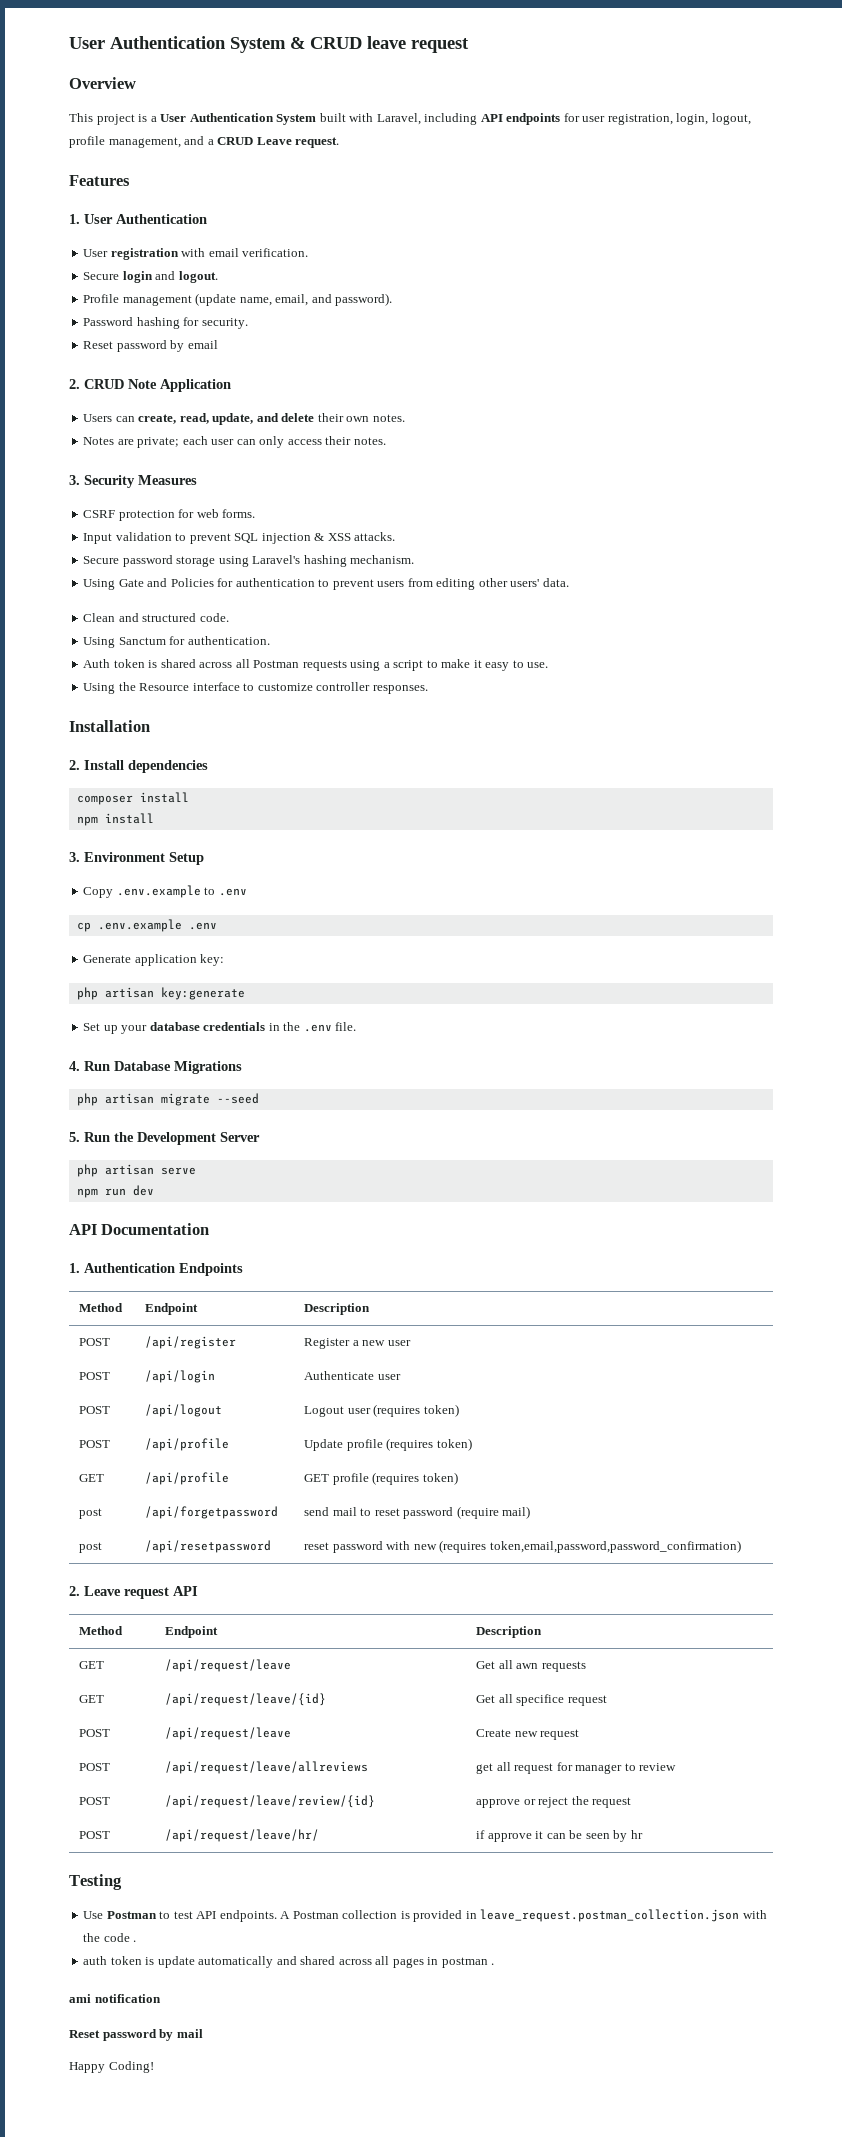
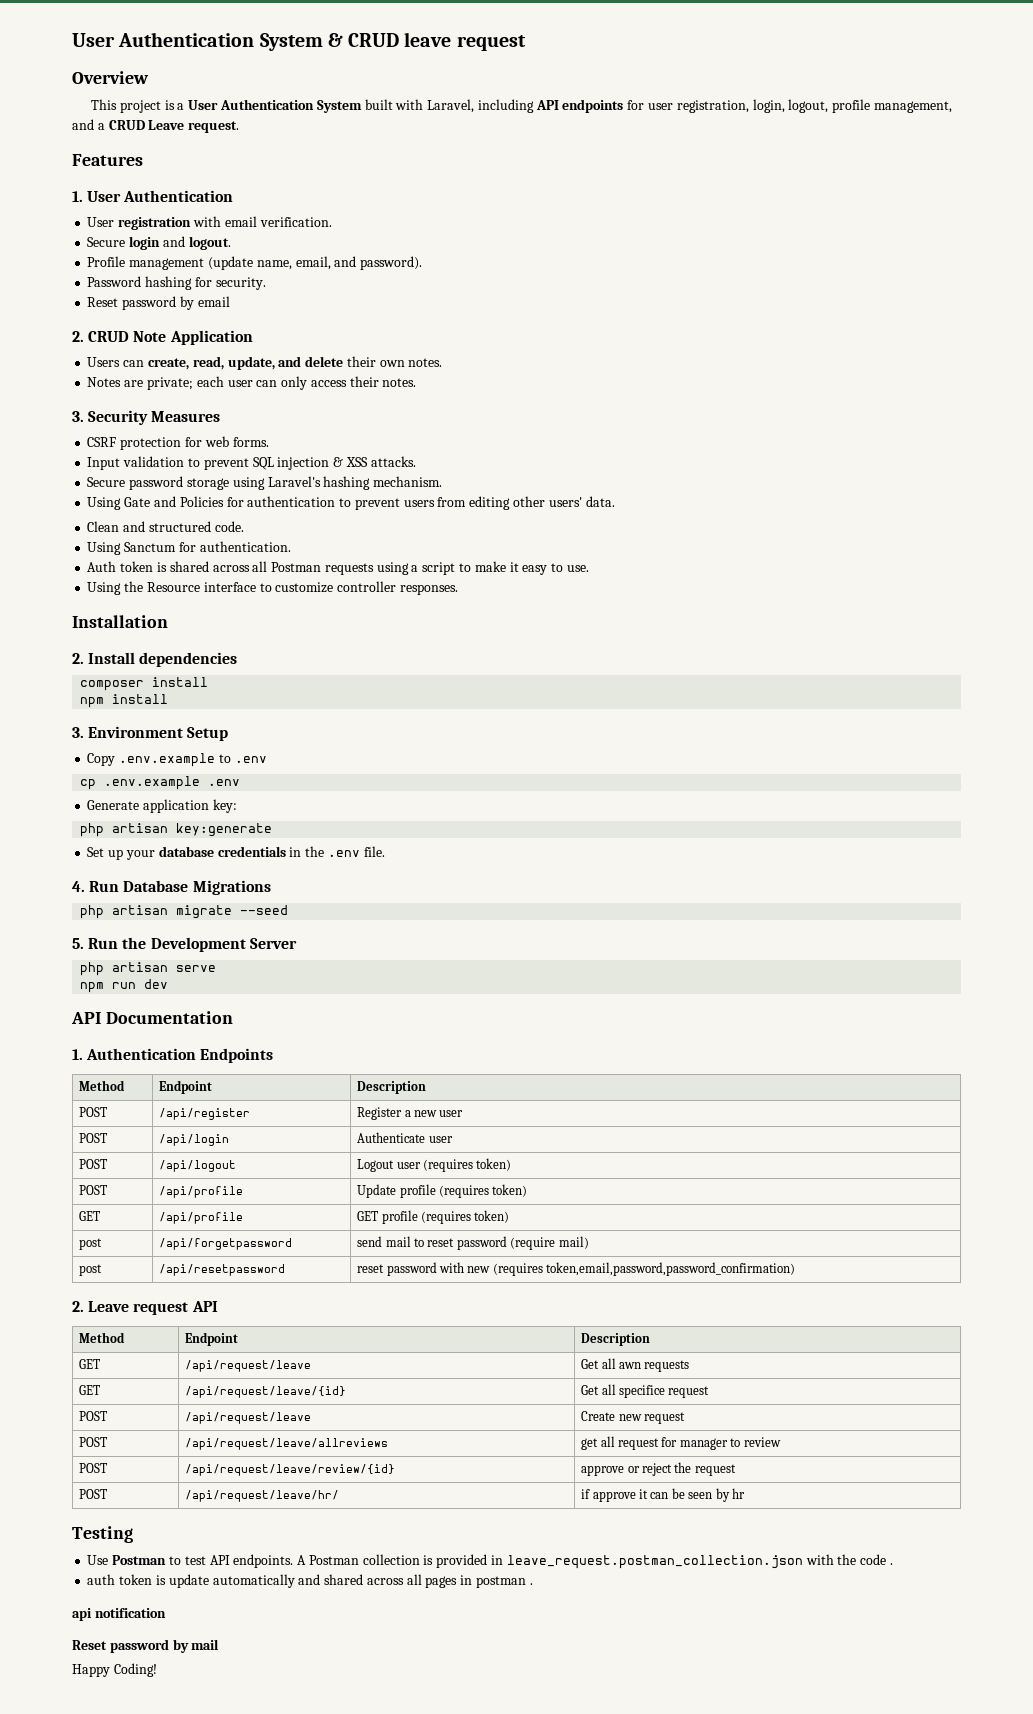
[69,1994,91,2003] ami -> [72,1608,92,1621] api

